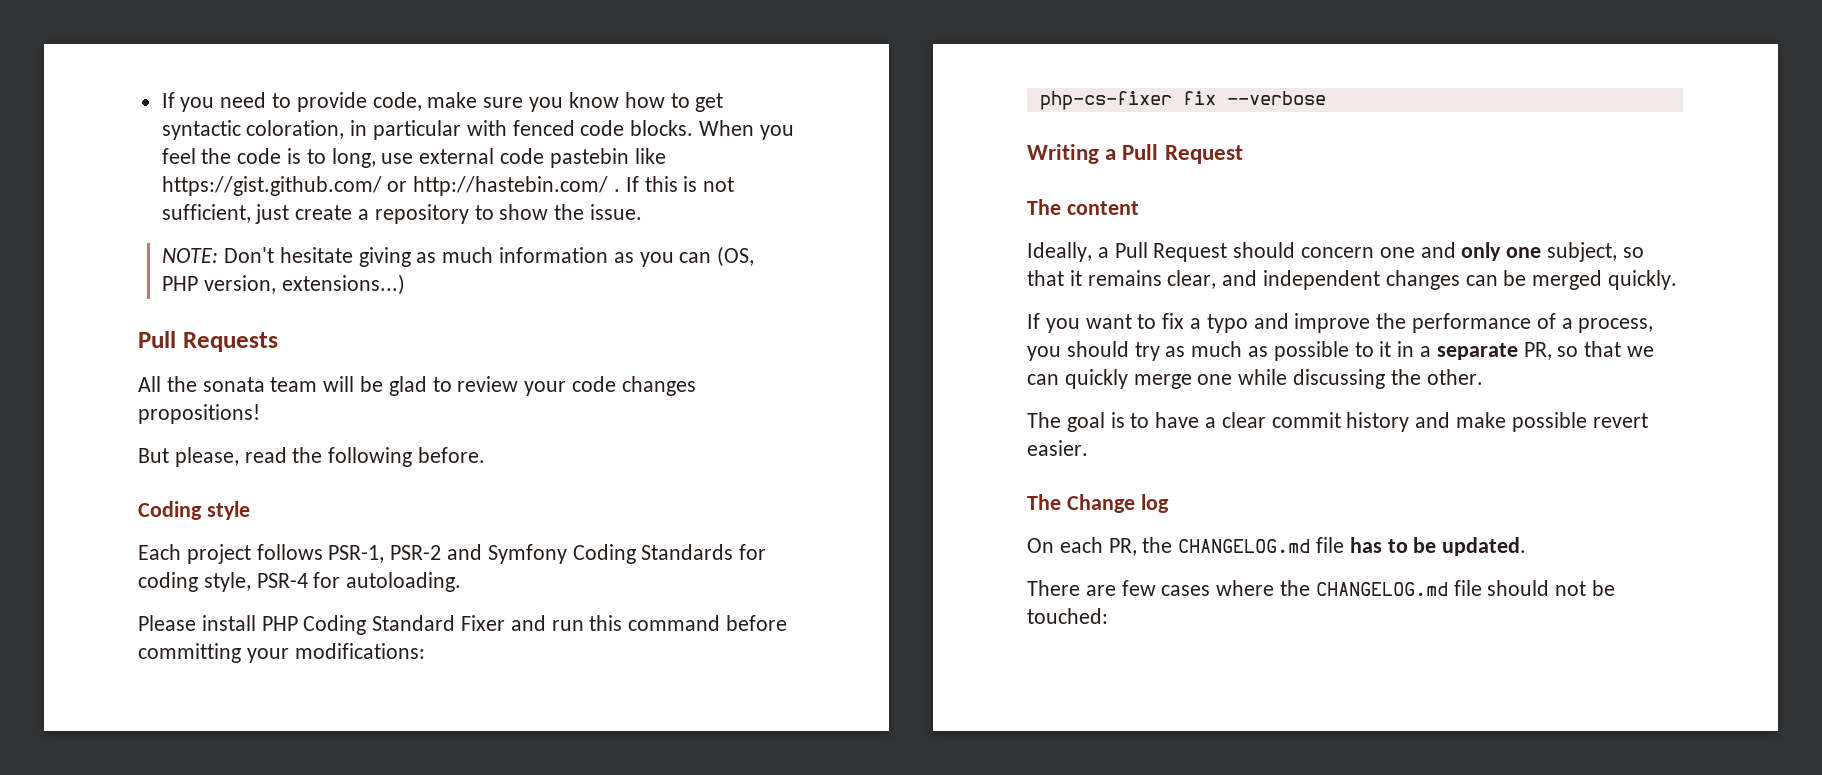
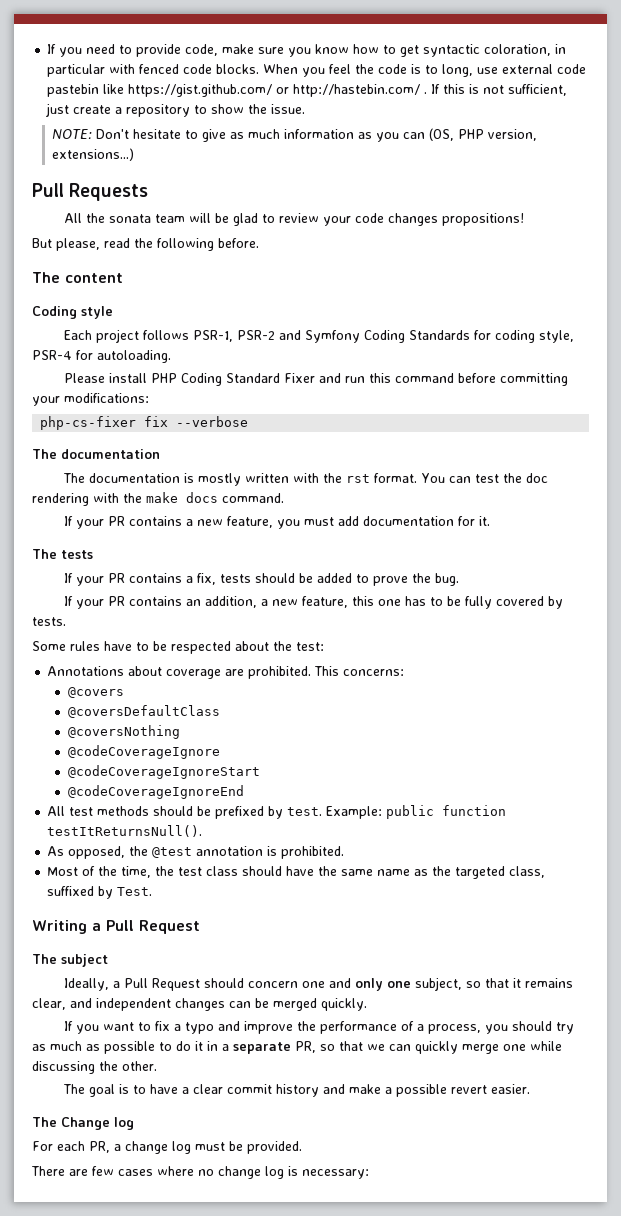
[358,247,411,267] giving -> [185,129,227,142] to give
(486, 455) none -> [32,272,123,283] // The content
(1326, 98) none -> [32,449,160,459] [63,473,549,486] [32,492,284,506] [64,516,491,529] [32,549,93,559] [64,573,460,586] [64,596,564,609] [32,617,66,626] [32,641,324,654] [47,666,405,679] [67,687,124,698] [67,705,220,718] [67,725,180,739] [67,745,220,759] [67,765,260,779] [67,785,244,799] [47,805,507,819] [47,825,203,837] [47,846,345,859] [47,866,546,879] [47,886,153,899] // The documentation // The documentation is mostly written with the rst format. You can test the doc rendering with the make docs command. // If your PR contains a new feature, you must add documentation for it. // The tests // If your PR contains a fix, tests should be added to prove the bug. // If your PR contains an addition, a new feature, this one has to be fully covered by tests. // Some rules have to be respected about the test: // Annotations about coverage are prohibited. This concerns: // @covers // @coversDefaultClass // @coversNothing // @codeCoverageIgnore // @codeCoverageIgnoreStart // @codeCoverageIgnoreEnd // All test methods should be prefixed by test. Example: public function testItReturnsNull(). // As opposed, the @test annotation is prohibited. // Most of the time, the test class should have the same name as the targeted class, suffixed by Test.
[1066,201,1139,215] content -> [61,954,108,967] subject
(1374, 349) none -> [176,1041,191,1051] do
(1507, 420) none -> [385,1087,393,1094] a
[1027,538,1054,553] On -> [32,1141,53,1151] For
[1142,537,1527,556] the CHANGELOG.md file has to be updated. -> [114,1141,302,1154] a change log must be provided.
[1280,580,1616,596] [1027,608,1108,624] the CHANGELOG.md file should not be touched: -> [198,1166,369,1179] no change log is necessary:

